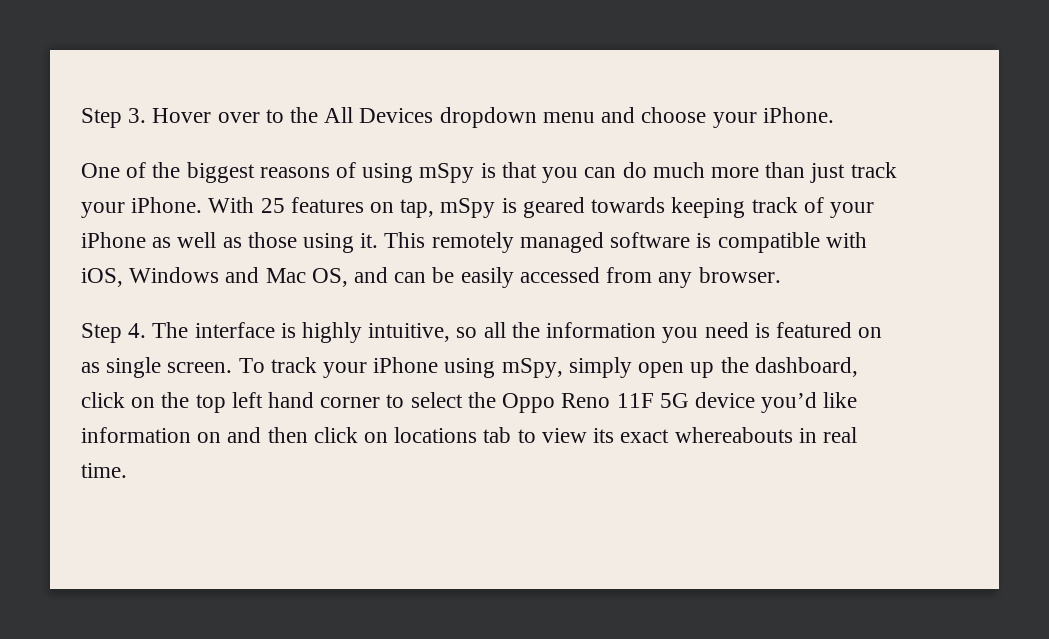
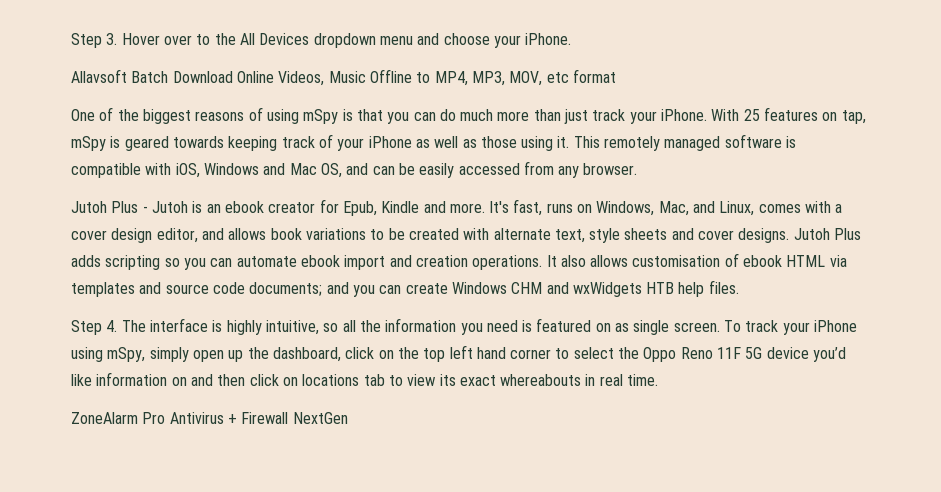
(834, 115) none -> [71,69,616,86] // Allavsoft Batch Download Online Videos, Music Offline to MP4, MP3, MOV, etc format
(781, 275) none -> [71,199,843,216] [71,228,862,243] [71,253,847,270] [71,280,739,297] // Jutoh Plus - Jutoh is an ebook creator for Epub, Kindle and more. It's fast, runs on Windows, Mac, and Linux, comes with a cover design editor, and allows book variations to be created with alternate text, style sheets and cover designs. Jutoh Plus adds scripting so you can automate ebook import and creation operations. It also allows customisation of ebook HTML via templates and source code documents; and you can create Windows CHM and wxWidgets HTB help files.
(127, 470) none -> [71,412,348,424] // ZoneAlarm Pro Antivirus + Firewall NextGen

